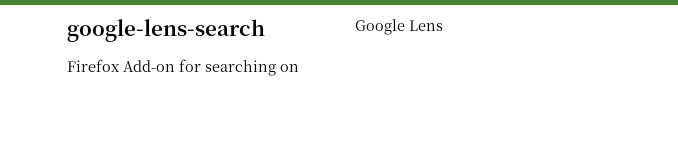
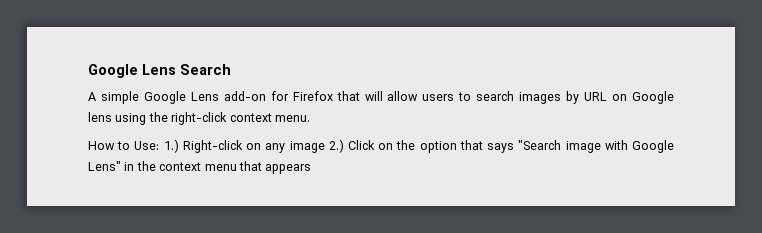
[67,19,265,42] [67,59,299,76] [355,19,443,35] google-lens-search // Firefox Add-on for searching on Google Lens -> [88,64,231,78] [88,91,674,104] [88,112,310,125] [88,139,674,153] [88,161,312,174] Google Lens Search // A simple Google Lens add-on for Firefox that will allow users to search images by URL on Google lens using the right-click context menu. // How to Use: 1.) Right-click on any image 2.) Click on the option that says "Search image with Google Lens" in the context menu that appears

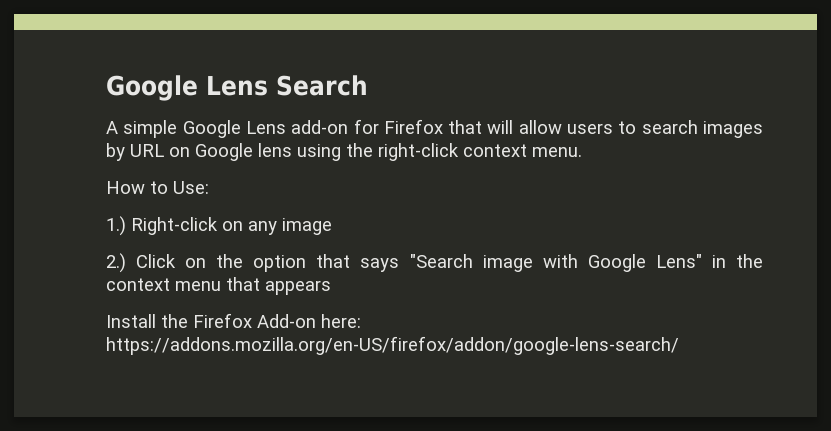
(160, 145) none -> (209, 187) //
(325, 147) none -> (332, 226) //
(312, 169) none -> [106,313,361,328] [106,336,679,355] // Install the Firefox Add-on here: https://addons.mozilla.org/en-US/firefox/addon/google-lens-search/

